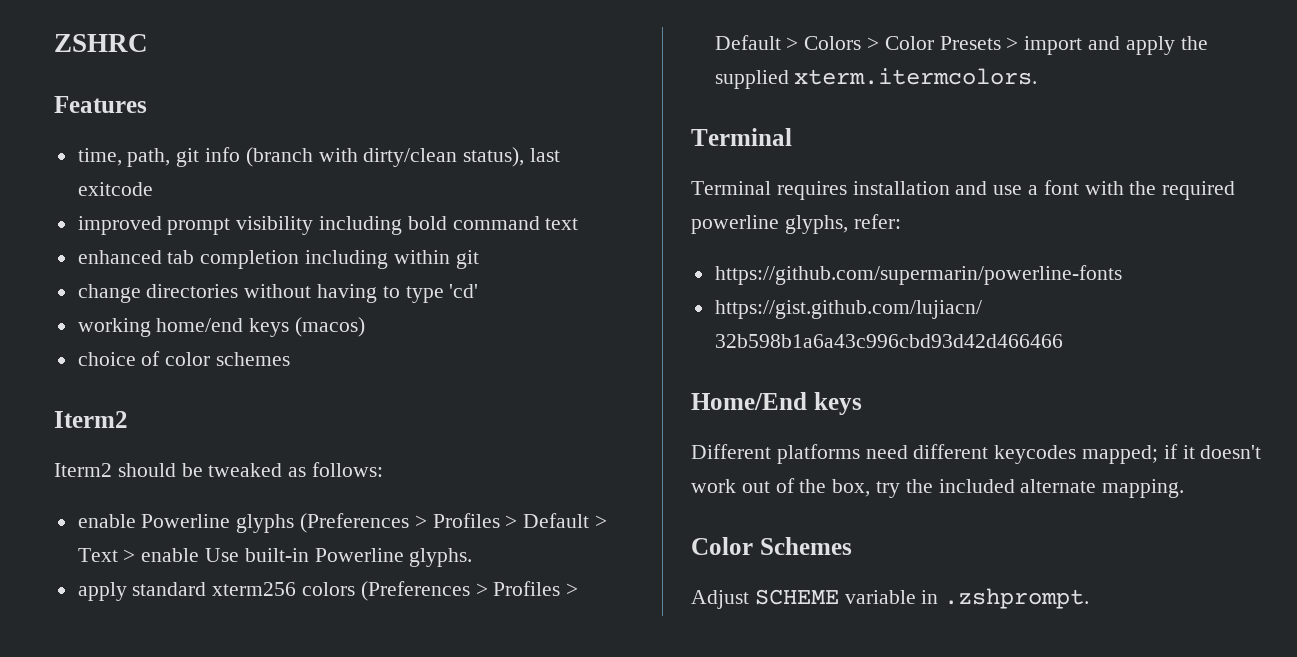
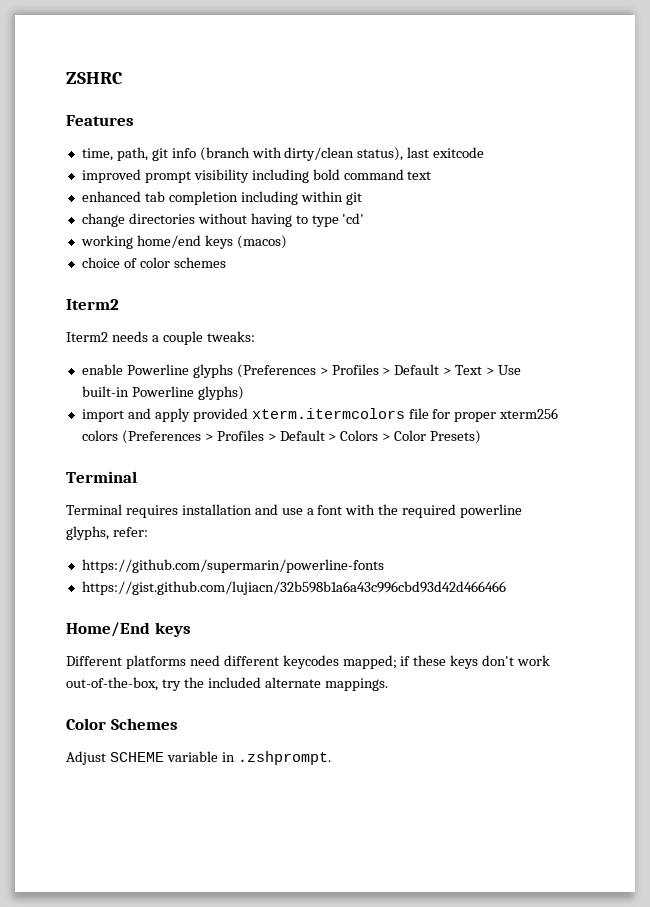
[117,462,384,477] should be tweaked as follows: -> [111,331,255,345] needs a couple tweaks:
[141,548,200,562] enable -> (495, 371) none
[409,548,473,567] [77,582,207,601] glyphs. // apply standard -> [197,386,244,400] [81,408,497,422] glyphs) // import and apply provided xterm.itermcolors file for proper
[939,36,1208,55] [714,68,1038,89] Presets > import and apply the supplied xterm.itermcolors. -> [430,430,482,444] Presets)
[1182,445,1262,459] [691,478,871,497] it doesn't work out of the box, -> [413,655,551,669] [66,677,158,691] these keys don't work out-of-the-box,
[1102,479,1185,498] mapping. -> [324,678,388,691] mappings.

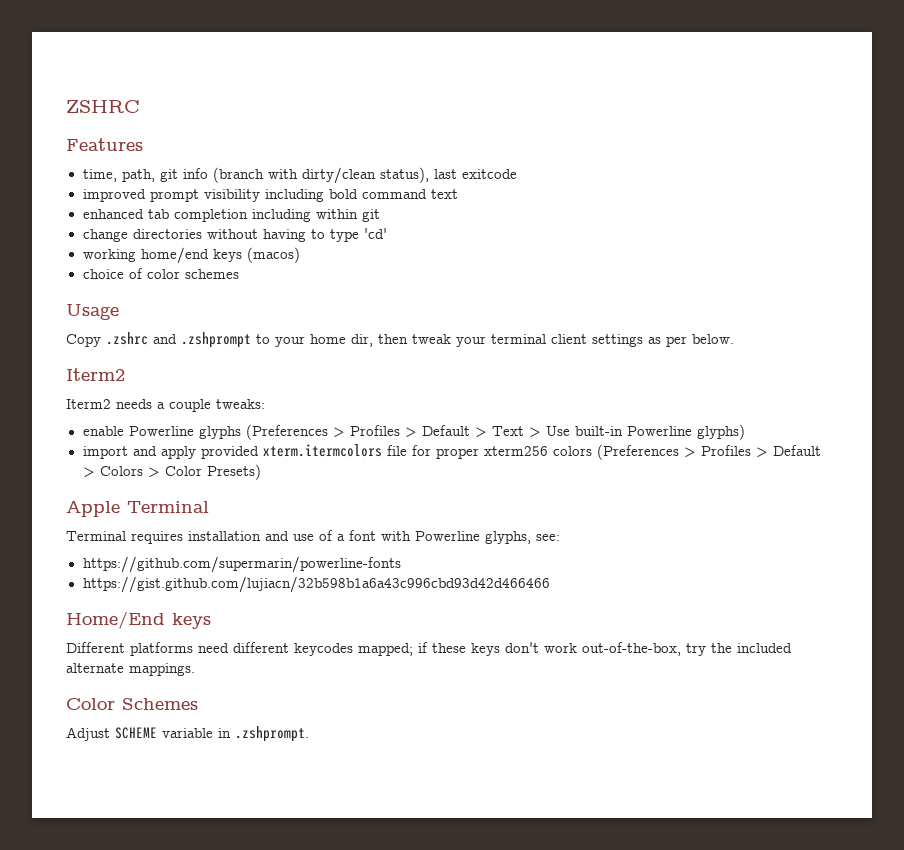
(226, 262) none -> [66,304,119,320] [66,332,734,348] // Usage // Copy .zshrc and .zshprompt to your home dir, then tweak your terminal client settings as per below.
(482, 437) none -> [66,501,120,517] Apple
(303, 511) none -> [319,530,333,541] of
[378,504,523,518] [66,526,148,540] the required powerline glyphs, refer: -> [415,531,560,544] Powerline glyphs, see:

